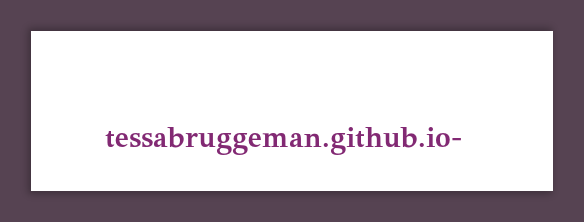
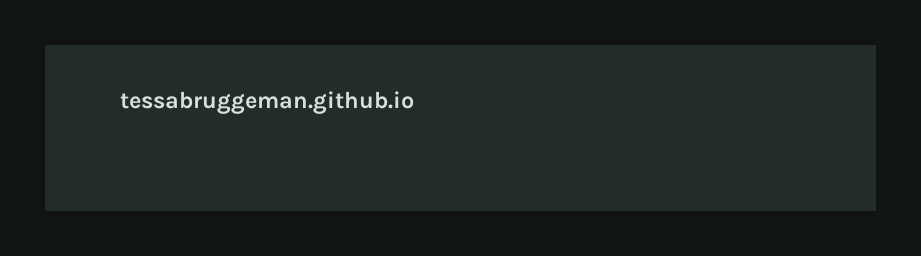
[105,127,462,155] tessabruggeman.github.io- -> [120,91,414,114] tessabruggeman.github.io

